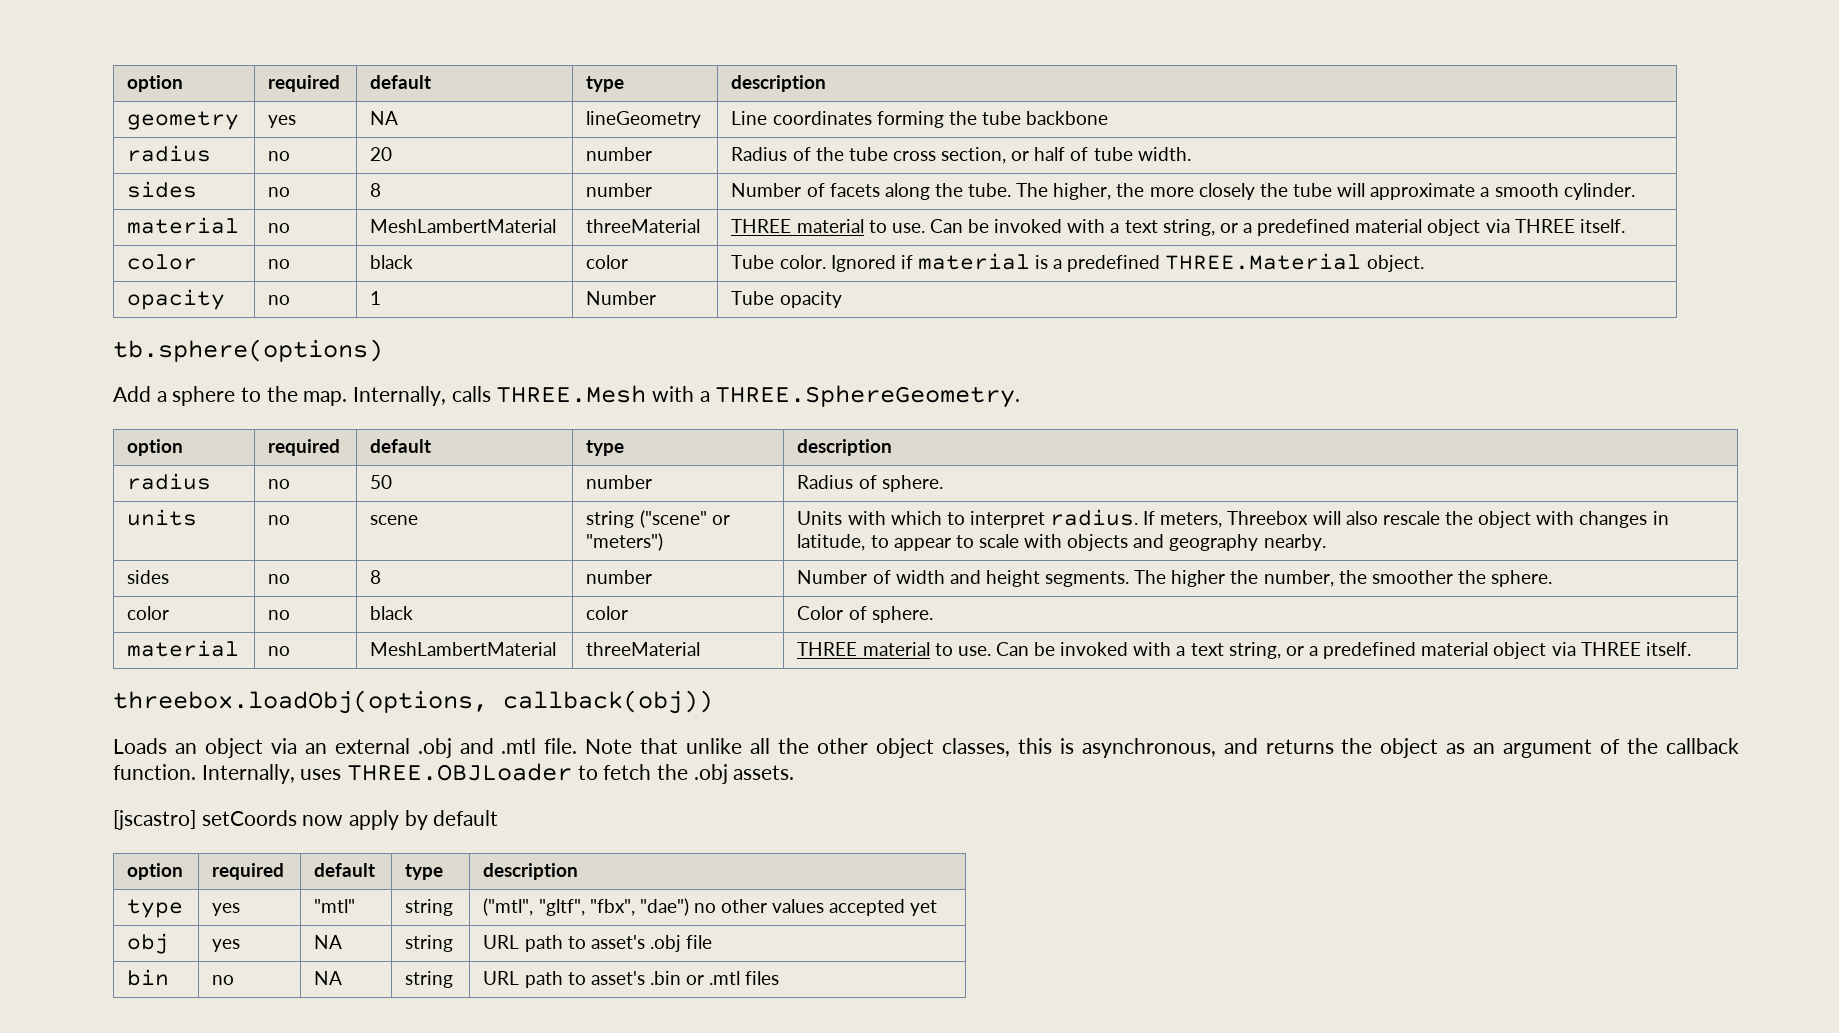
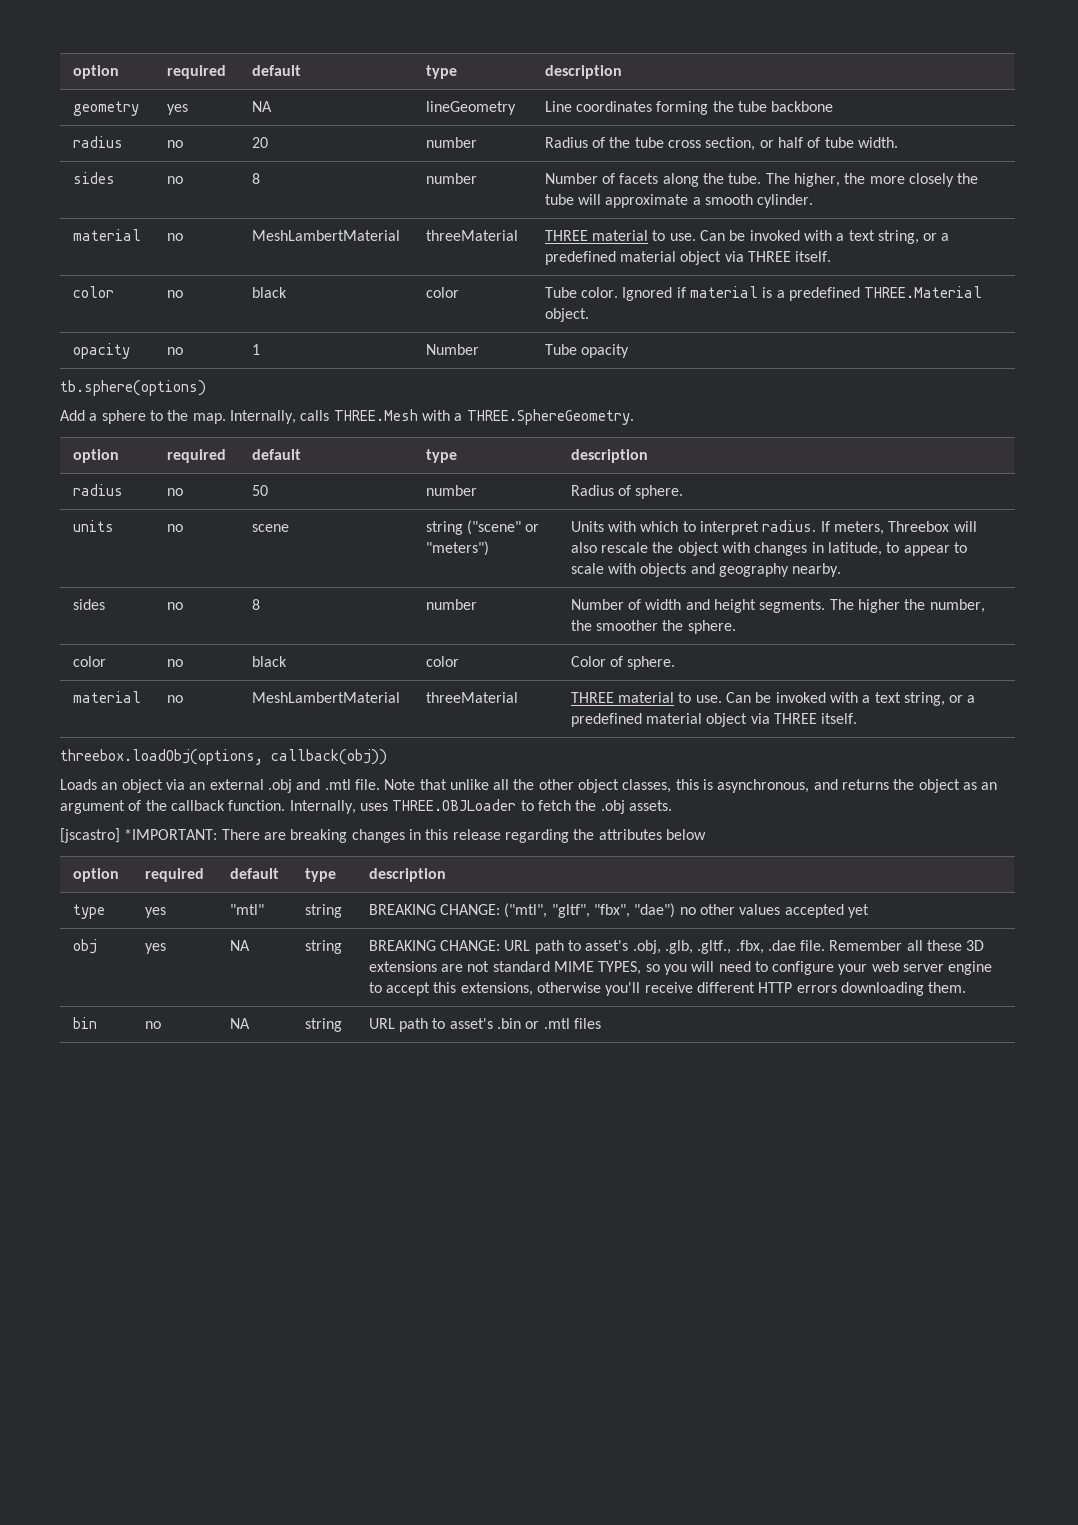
[201,810,499,830] setCoords now apply by default -> [124,829,706,843] *IMPORTANT: There are breaking changes in this release regarding the attributes below
(454, 907) none -> [368,904,500,915] BREAKING CHANGE:
[483,935,713,952] URL path to asset's .obj file -> [368,940,985,954] [368,961,993,975] [368,982,967,996] BREAKING CHANGE: URL path to asset's .obj, .glb, .gltf., .fbx, .dae file. Remember all these 3D extensions are not standard MIME TYPES, so you will need to configure your web server engine to accept this extensions, otherwise you'll receive different HTTP errors downloading them.

